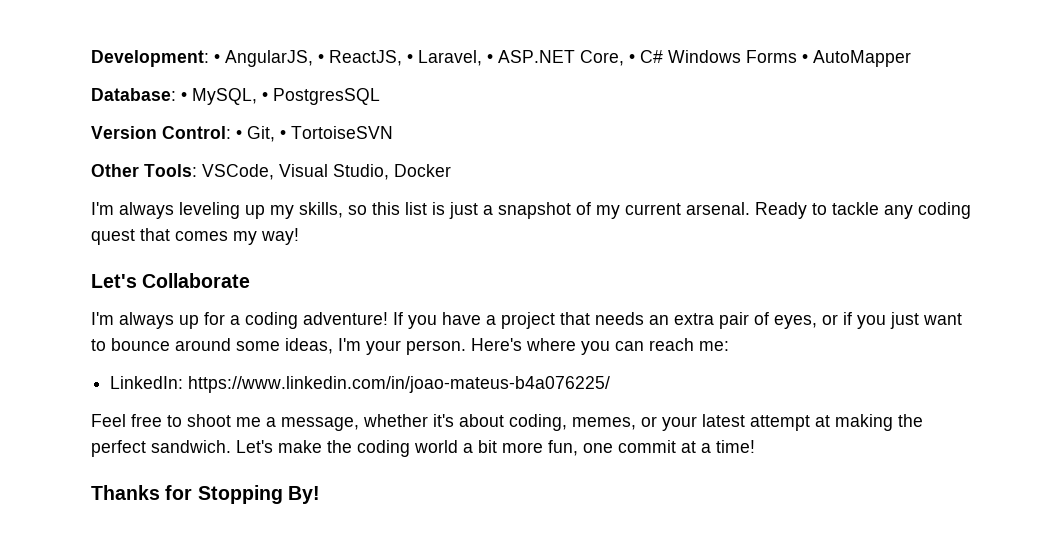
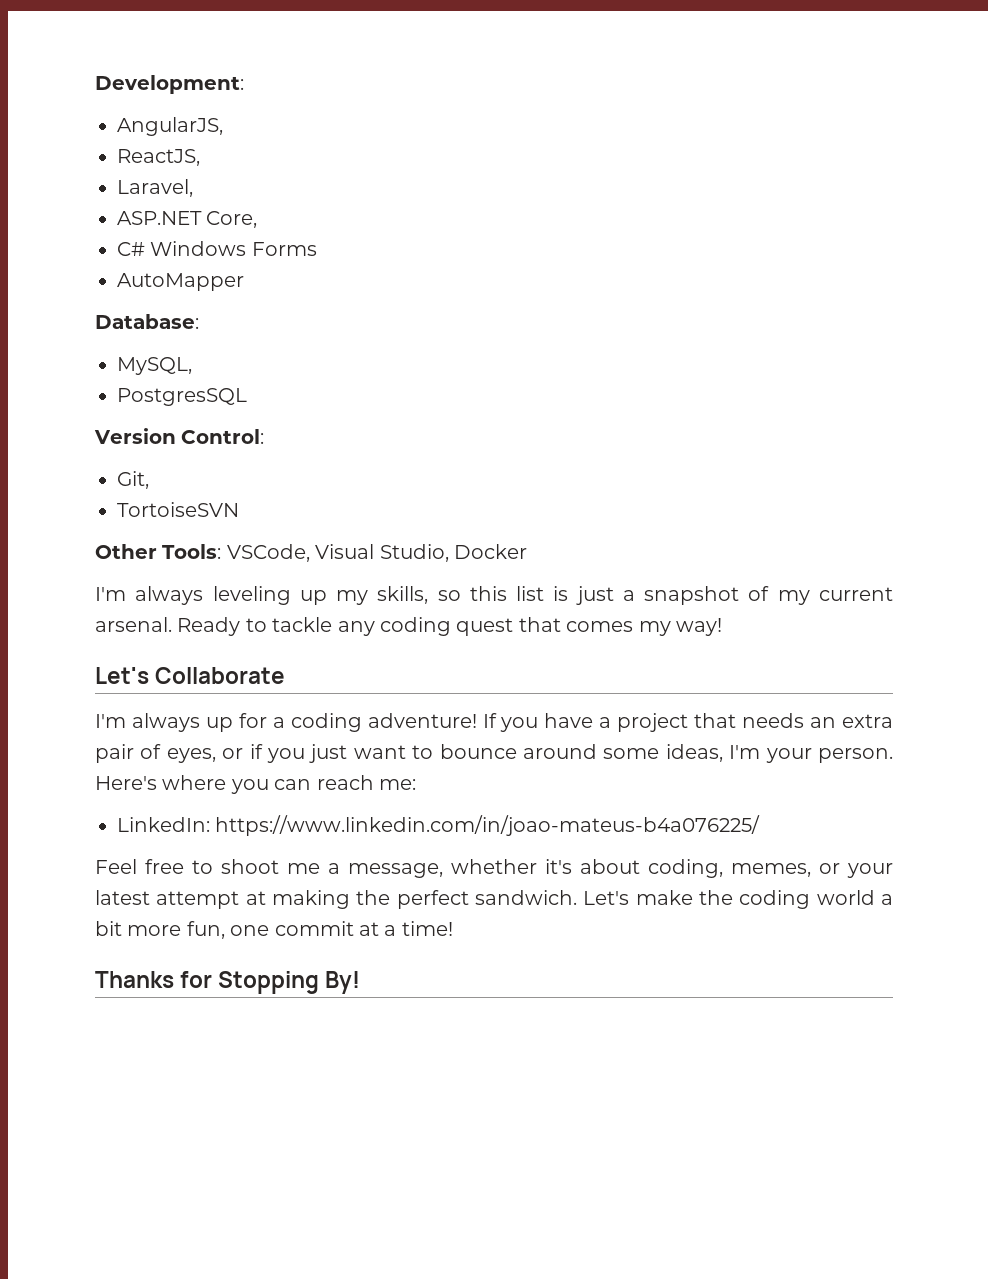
[214,54,220,63] • -> (244, 84) //
[318,54,324,63] • -> (223, 126) //
[407,54,413,63] • -> (200, 157) //
[487,54,493,63] • -> (193, 188) //
[629,54,635,63] • -> (258, 219) //
[802,54,808,63] • -> (317, 249) //
[181,92,187,101] • -> (199, 321) //
[262,92,268,101] • -> (192, 366) //
[236,130,242,139] • -> (265, 436) //
[280,130,286,139] • -> (149, 480) //

